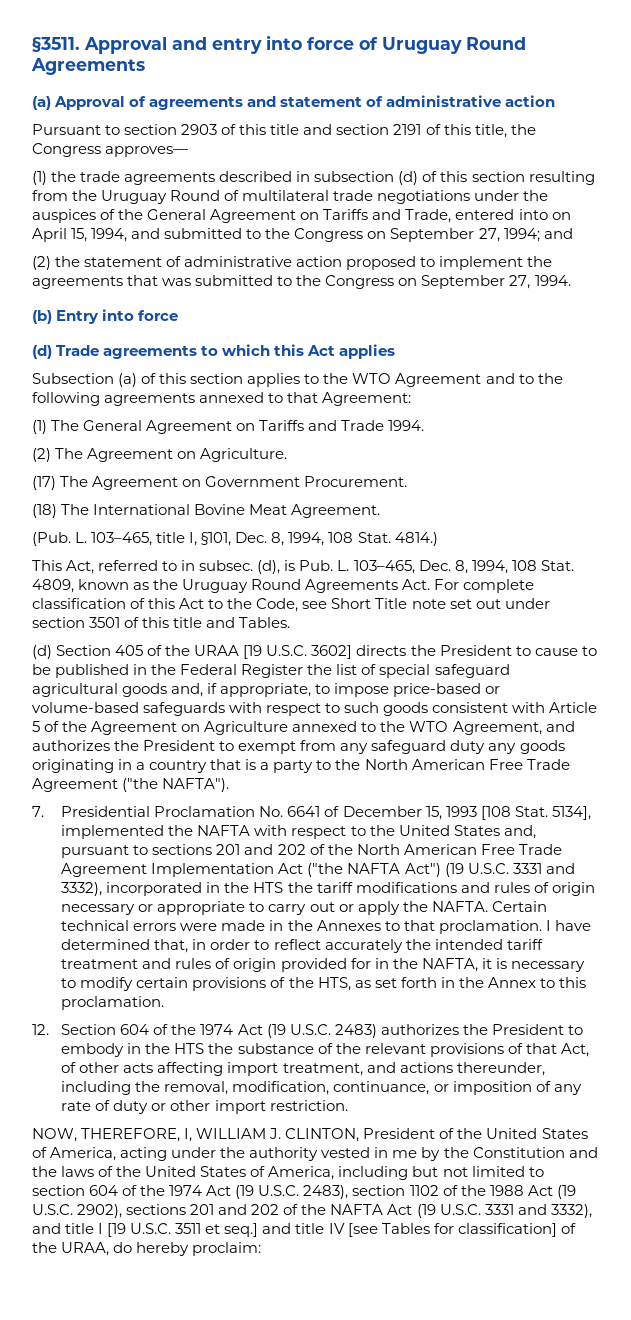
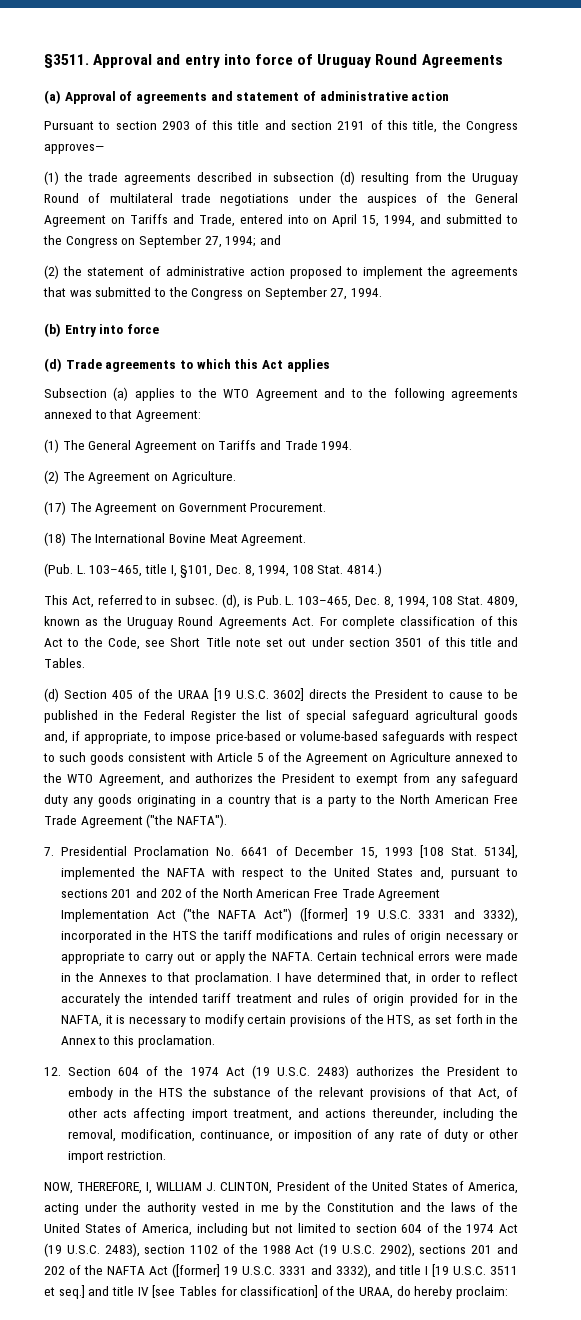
[422,171,525,182] of this section -> (356, 178) none
[141,373,244,384] of this section -> (129, 394) none
[444,863,464,877] (19 -> [299,908,370,922] ([former] 19
[416,1204,436,1218] (19 -> [172,1264,238,1278] ([former] 19

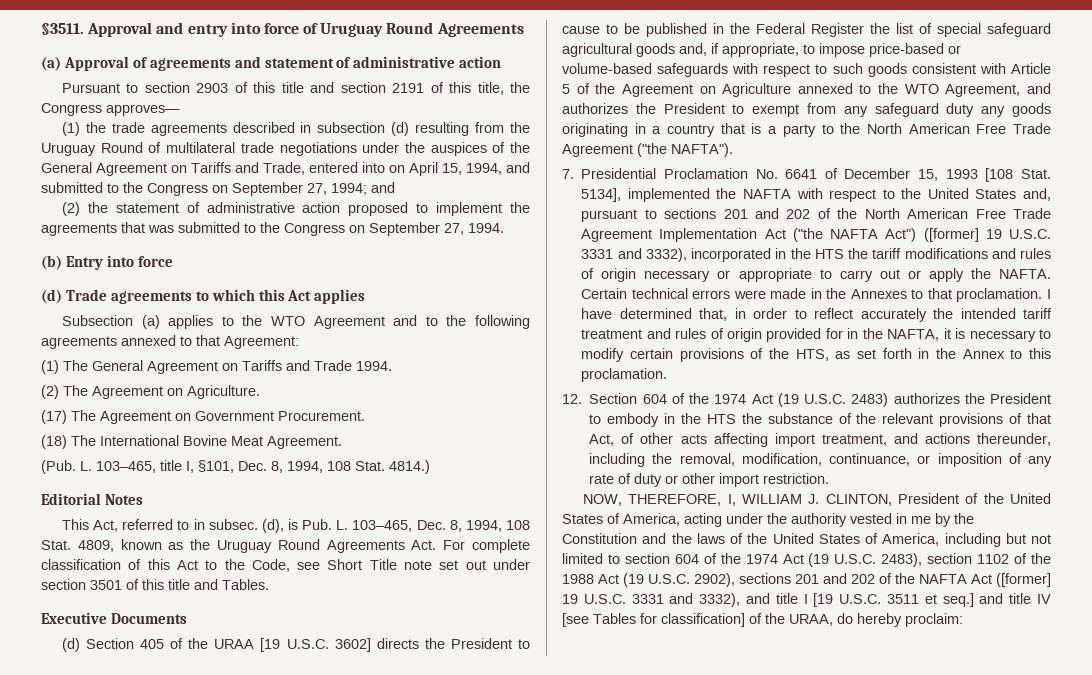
(383, 570) none -> [41,493,143,505] // Editorial Notes
(85, 663) none -> [41,612,187,624] // Executive Documents

